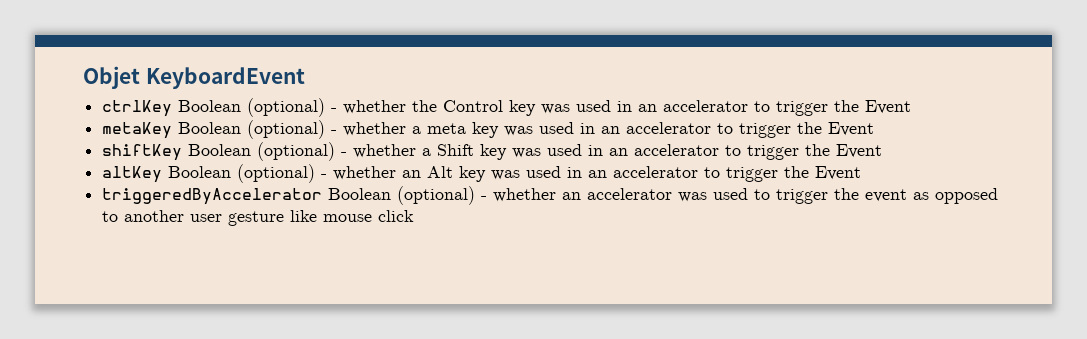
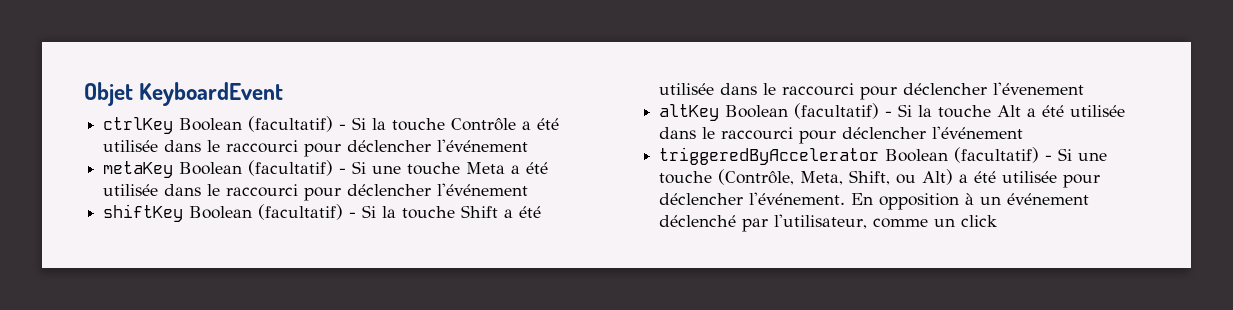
[247,98,912,117] [102,120,875,139] [102,142,883,161] [102,164,862,183] [102,186,999,205] [102,210,373,226] (optional) - whether the Control key was used in an accelerator to trigger the Event // metaKey Boolean (optional) - whether a meta key was used in an accelerator to trigger the Event // shiftKey Boolean (optional) - whether a Shift key was used in an accelerator to trigger the Event // altKey Boolean (optional) - whether an Alt key was used in an accelerator to trigger the Event // triggeredByAccelerator Boolean (optional) - whether an accelerator was used to trigger the event as opposed to another user gesture like mouse -> [248,116,560,132] [103,139,529,157] [103,160,549,178] [103,183,529,201] [103,204,542,222] [659,82,1085,100] [659,103,1126,121] [659,126,1024,144] [659,147,1108,165] [659,169,1101,188] [659,192,1090,210] [659,214,956,232] (facultatif) - Si la touche Contrôle a été utilisée dans le raccourci pour déclencher l'événement // metaKey Boolean (facultatif) - Si une touche Meta a été utilisée dans le raccourci pour déclencher l'événement // shiftKey Boolean (facultatif) - Si la touche Shift a été utilisée dans le raccourci pour déclencher l'évenement // altKey Boolean (facultatif) - Si la touche Alt a été utilisée dans le raccourci pour déclencher l'événement // triggeredByAccelerator Boolean (facultatif) - Si une touche (Contrôle, Meta, Shift, ou Alt) a été utilisée pour déclencher l'événement. En opposition à un événement déclenché par l'utilisateur, comme un

